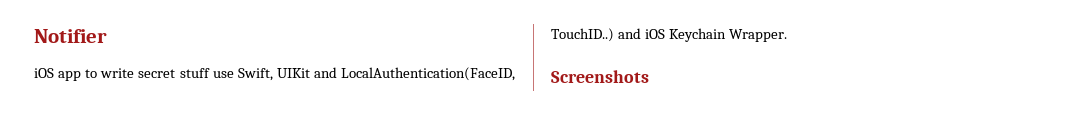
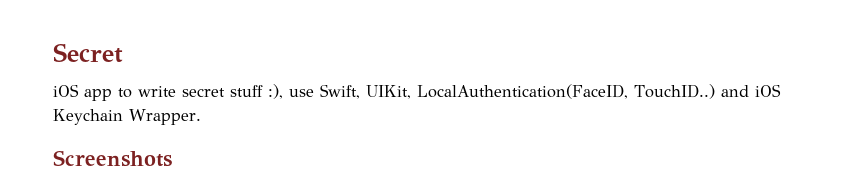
[34,29,107,43] Notifier -> [53,43,123,63] Secret
(210, 73) none -> [268,84,283,99] :),
[276,67,337,78] UIKit and -> [366,85,411,99] UIKit,

